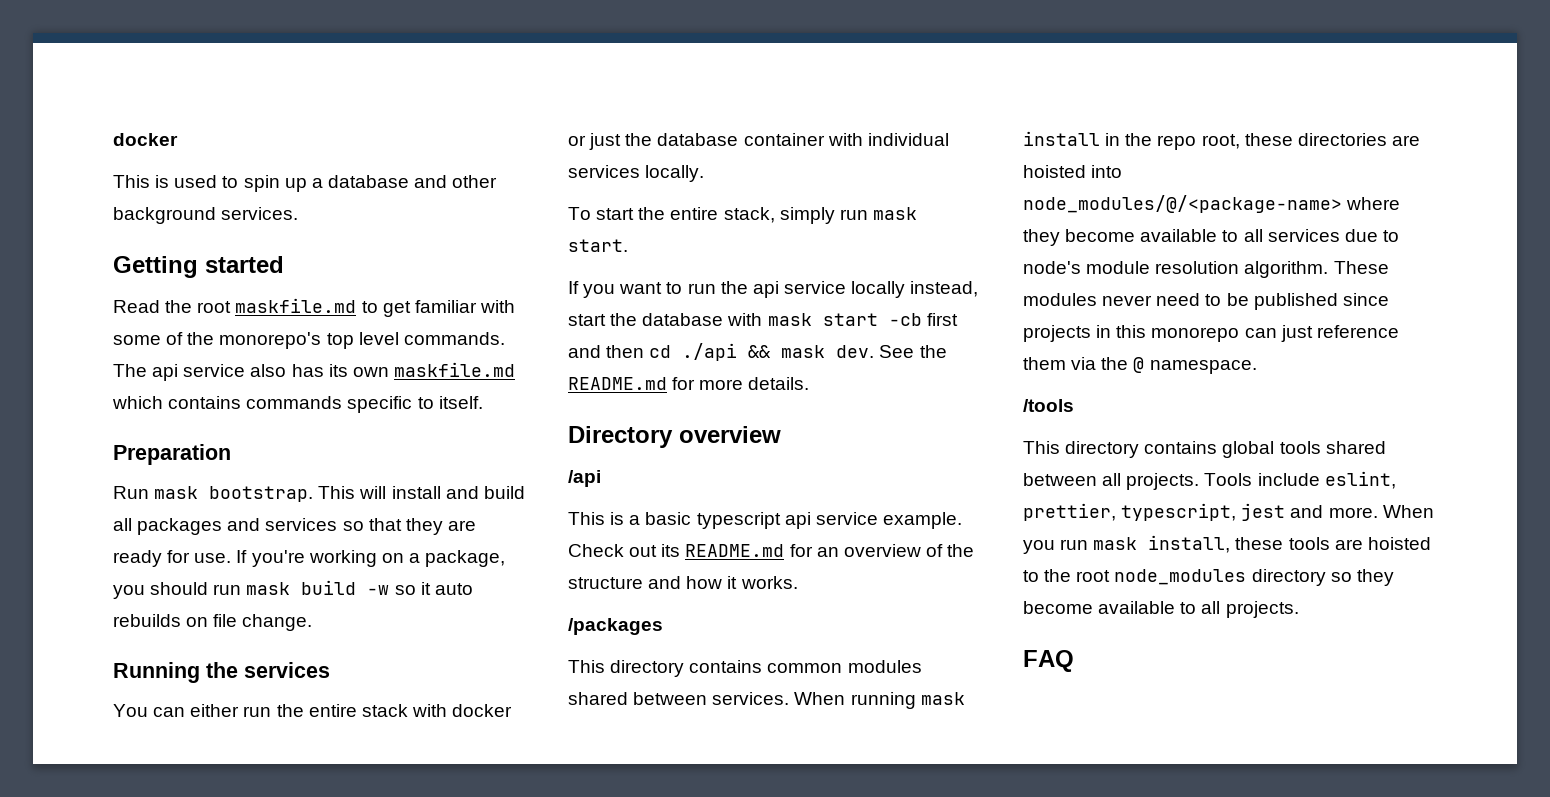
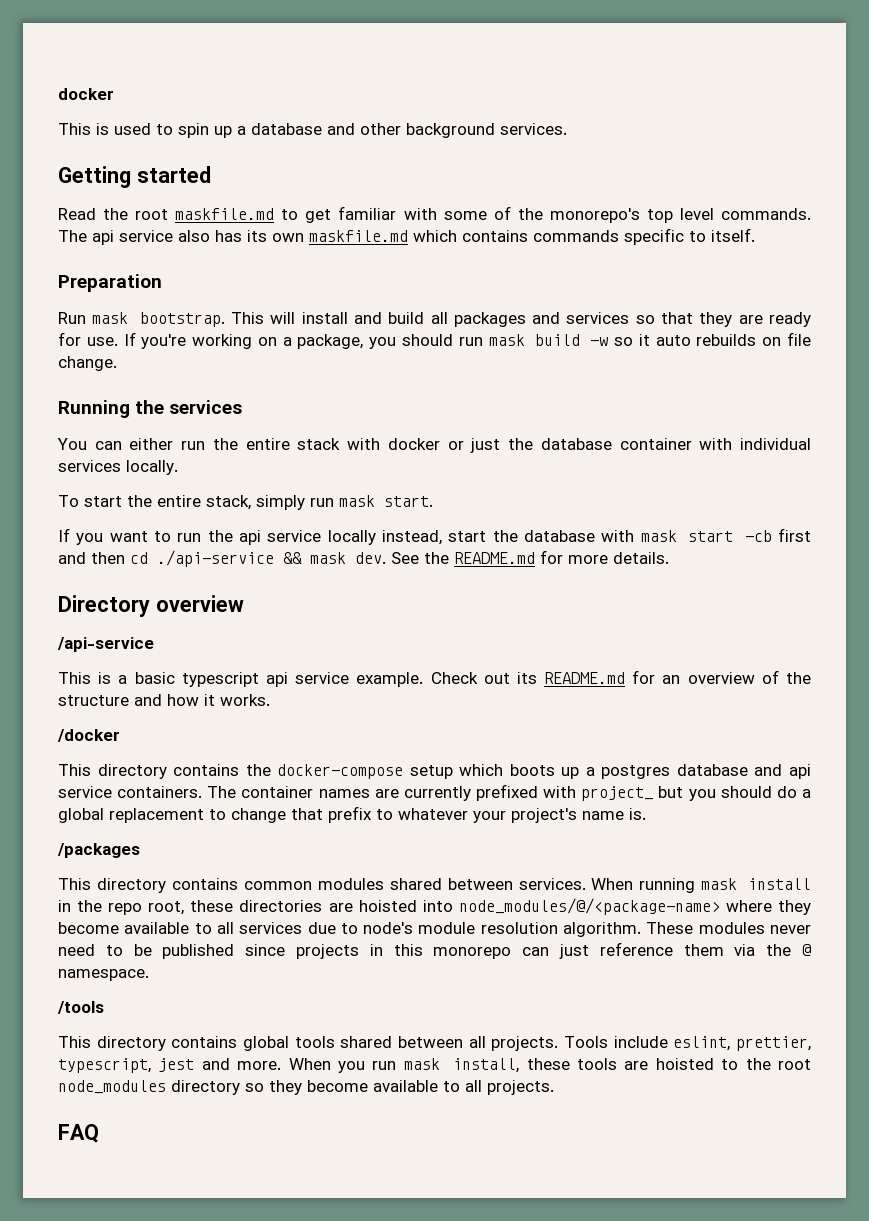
[682,343,738,361] ./api -> [157,550,274,567] ./api-service
[568,470,601,487] /api -> [57,637,154,652] /api-service
(798, 582) none -> [57,729,120,742] [58,764,812,779] [58,784,811,801] [58,806,646,823] // /docker // This directory contains the docker-compose setup which boots up a postgres database and api service containers. The container names are currently prefixed with project_ but you should do a global replacement to change that prefix to whatever your project's name is.

